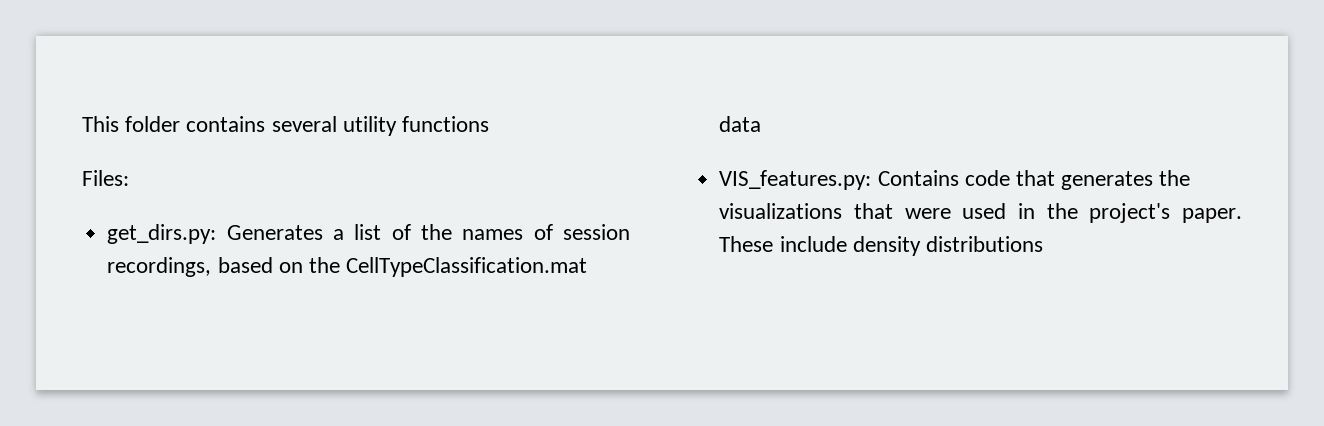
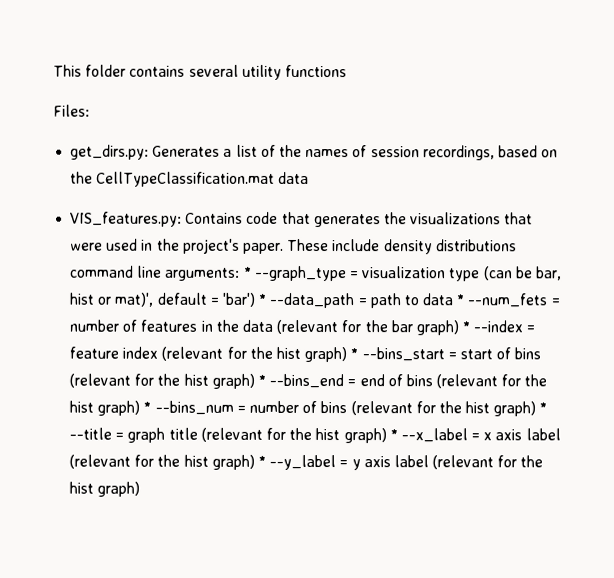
(1043, 244) none -> [70,265,562,282] [69,292,560,309] [69,319,536,336] [69,346,542,363] [69,373,548,389] [69,400,548,417] [69,427,561,444] [69,454,544,471] [69,481,141,497] command line arguments: * --graph_type = visualization type (can be bar, hist or mat)', default = 'bar') * --data_path = path to data * --num_fets = number of features in the data (relevant for the bar graph) * --index = feature index (relevant for the hist graph) * --bins_start = start of bins (relevant for the hist graph) * --bins_end = end of bins (relevant for the hist graph) * --bins_num = number of bins (relevant for the hist graph) * --title = graph title (relevant for the hist graph) * --x_label = x axis label (relevant for the hist graph) * --y_label = y axis label (relevant for the hist graph)

